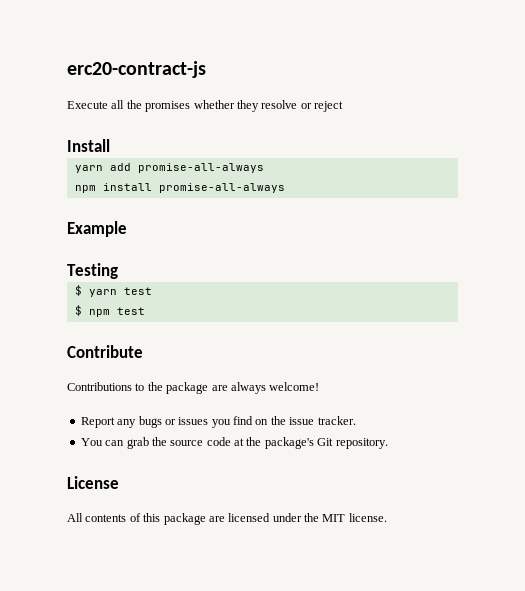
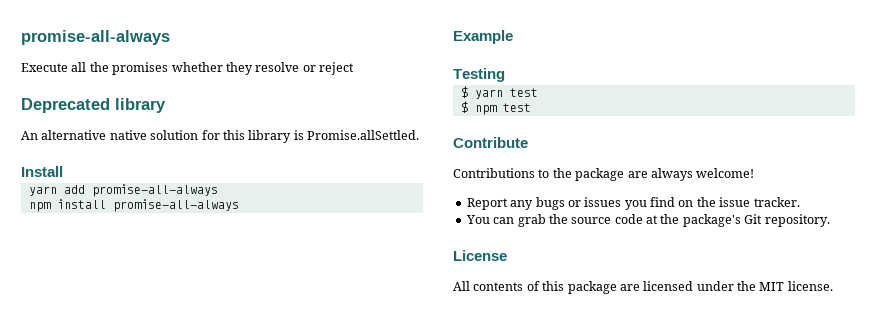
[67,61,206,78] erc20-contract-js -> [21,30,170,45] promise-all-always
(343, 106) none -> [21,98,166,113] [21,130,419,143] // Deprecated library // An alternative native solution for this library is Promise.allSettled.

